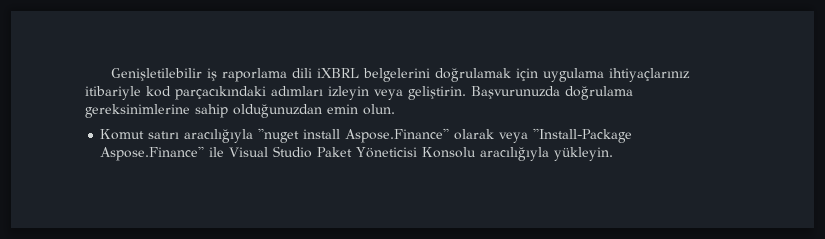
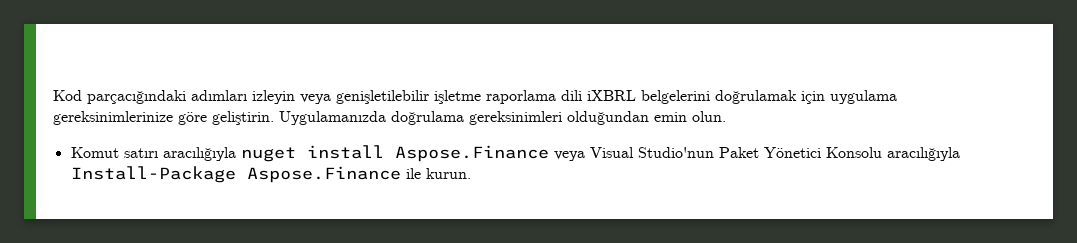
[111,68,218,81] Genişletilebilir iş -> [53,90,481,104] Kod parçacığındaki adımları izleyin veya genişletilebilir işletme
[609,68,691,82] [85,86,633,100] [85,104,322,118] ihtiyaçlarınız itibariyle kod parçacıkındaki adımları izleyin veya geliştirin. Başvurunuzda doğrulama gereksinimlerine sahip olduğunuzdan -> [53,111,649,125] gereksinimlerinize göre geliştirin. Uygulamanızda doğrulama gereksinimleri olduğundan
[258,128,633,143] [100,146,614,161] ''nuget install Aspose.Finance'' olarak veya ''Install-Package Aspose.Finance'' ile Visual Studio Paket Yöneticisi Konsolu aracılığıyla yükleyin. -> [240,145,960,162] [70,166,471,183] nuget install Aspose.Finance veya Visual Studio'nun Paket Yönetici Konsolu aracılığıyla Install-Package Aspose.Finance ile kurun.

